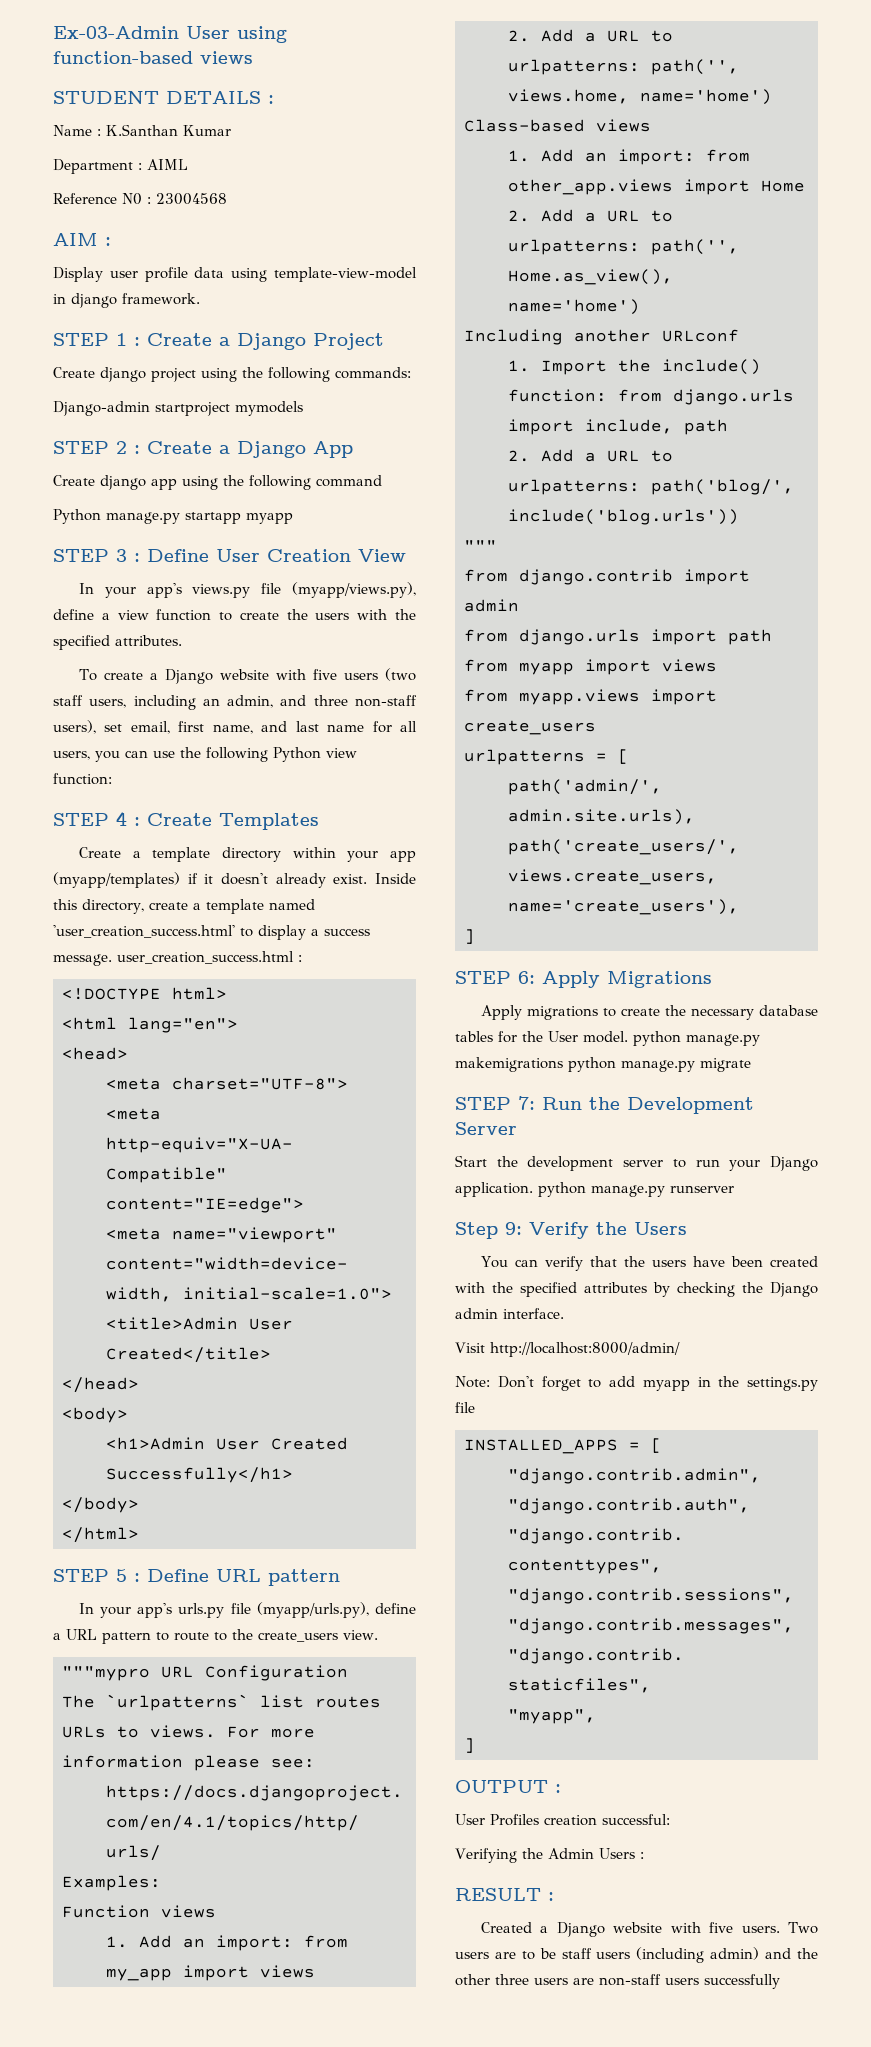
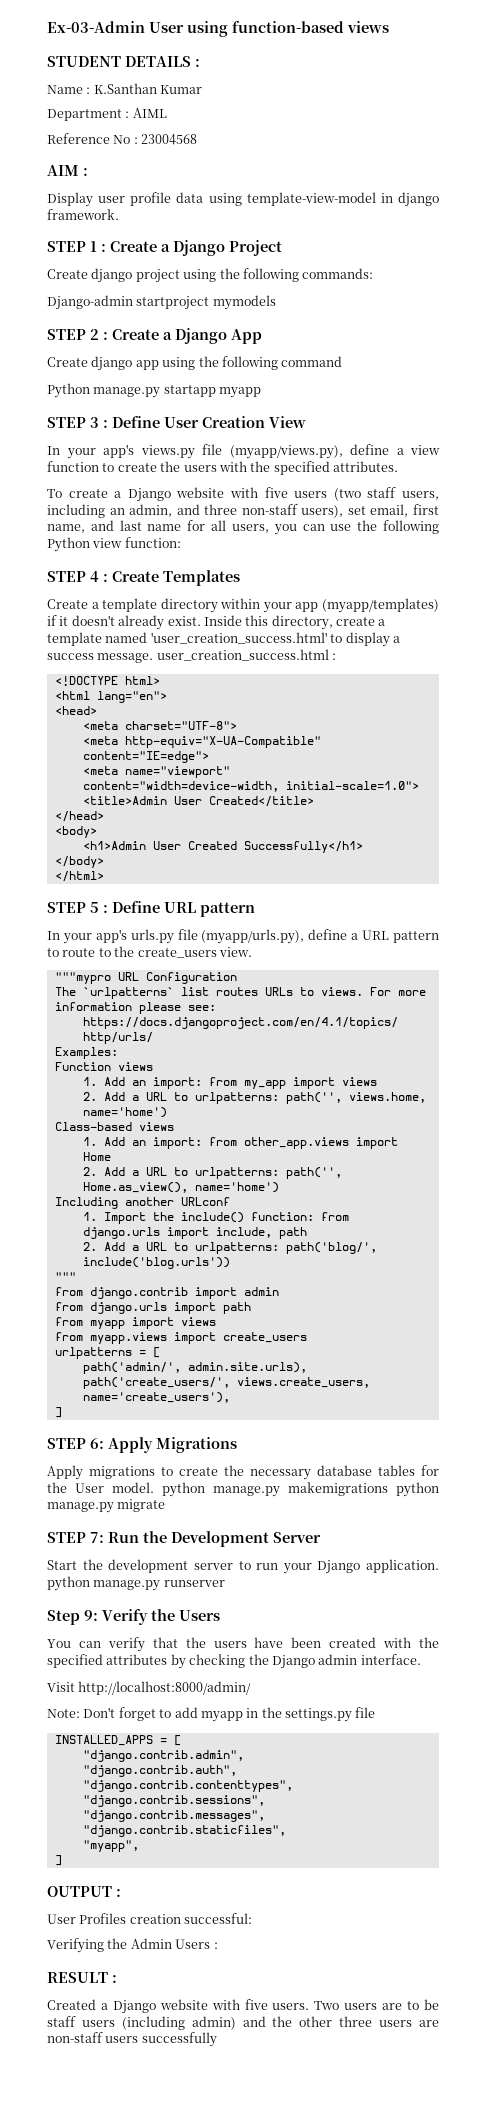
[122,193,142,205] N0 -> [113,135,131,144] No

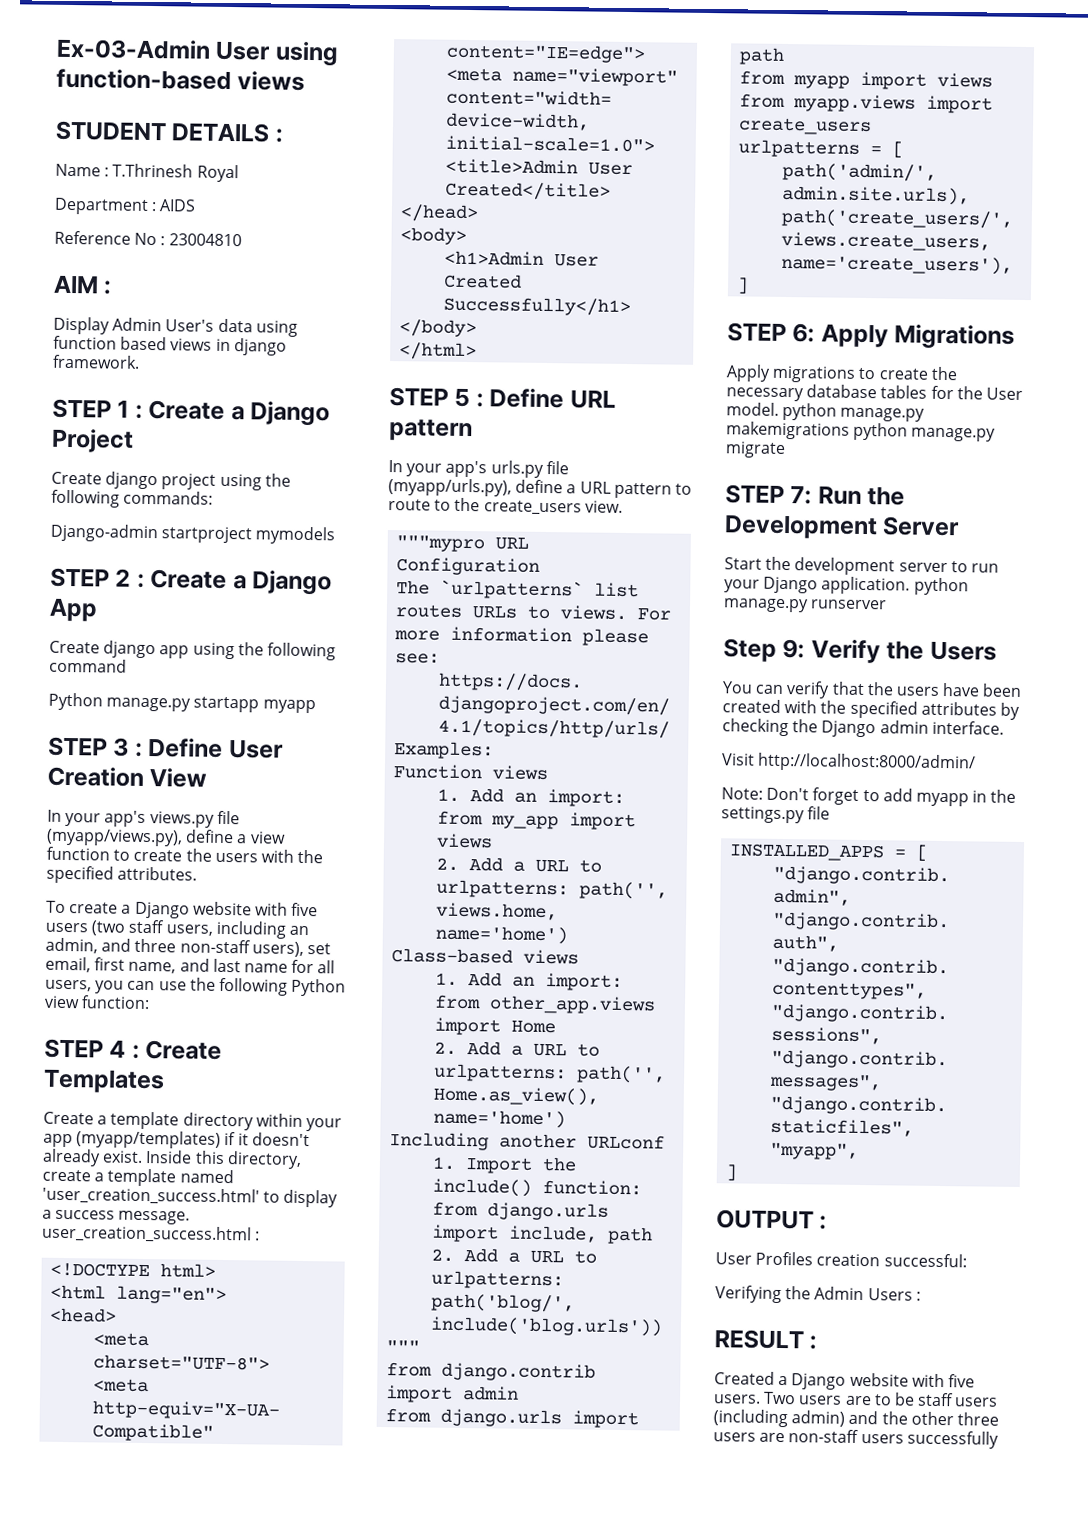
[93,83,203,94] K.Santhan Kumar -> [112,163,239,183] T.Thrinesh Royal
[132,108,167,118] AIML -> [159,199,197,212] AIDS
[141,134,198,145] 23004568 -> [168,233,242,247] 23004810
[98,192,376,206] user profile data using template-view-model -> [112,317,298,337] [53,335,213,351] Admin User's data using function based views

